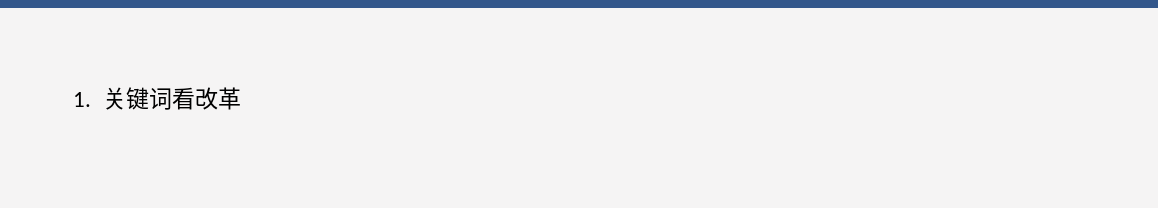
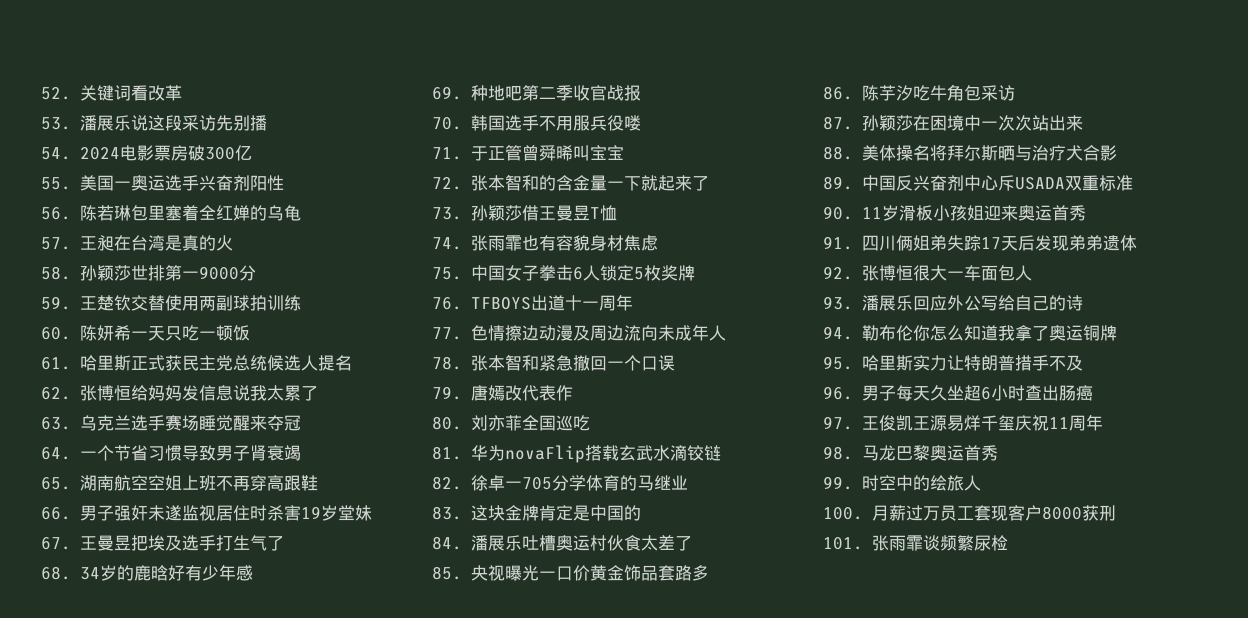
[73,92,91,107] 1. -> [41,87,71,100] 52.
(242, 98) none -> [41,115,267,131] [41,145,252,161] [41,175,284,191] [41,205,301,221] [41,235,233,251] [41,265,256,281] [41,295,301,311] [41,325,250,341] [41,355,352,371] [41,385,318,401] [41,415,301,431] [41,445,301,461] [41,475,318,491] [41,505,372,521] [41,535,284,551] [41,564,253,581] [432,85,641,101] [432,115,641,131] [432,145,624,161] [432,174,709,191] [432,205,617,221] [432,235,658,251] [432,265,695,281] [432,294,633,311] [432,324,726,341] [432,354,675,371] [432,385,573,401] [432,415,590,431] [432,445,721,463] [432,475,688,491] [432,505,641,521] [432,535,692,551] [432,565,709,581] [823,84,1015,101] [823,115,1083,131] [823,145,1117,161] [823,175,1133,191] [823,205,1086,221] [823,235,1137,251] [823,265,1032,281] [823,295,1083,311] [823,325,1117,341] [823,355,1083,371] [823,385,1093,401] [823,414,1103,431] [823,445,998,461] [823,475,981,491] [823,505,1116,521] [823,535,1008,551] // 53.潘展乐说这段采访先别播 // 54. 2024电影票房破300亿 // 55.美国一奥运选手兴奋剂阳性 // 56.陈若琳包里塞着全红婵的乌龟 // 57.王昶在台湾是真的火 // 58.孙颖莎世排第一9000分 // 59.王楚钦交替使用两副球拍训练 // 60.陈妍希一天只吃一顿饭 // 61.哈里斯正式获民主党总统候选人提名 // 62.张博恒给妈妈发信息说我太累了 // 63.乌克兰选手赛场睡觉醒来夺冠 // 64.一个节省习惯导致男子肾衰竭 // 65.湖南航空空姐上班不再穿高跟鞋 // 66.男子强奸未遂监视居住时杀害19岁堂妹 // 67.王曼昱把埃及选手打生气了 // 68. 34岁的鹿晗好有少年感 // 69.种地吧第二季收官战报 // 70.韩国选手不用服兵役喽 // 71.于正管曾舜晞叫宝宝 // 72.张本智和的含金量一下就起来了 // 73.孙颖莎借王曼昱T恤 // 74.张雨霏也有容貌身材焦虑 // 75.中国女子拳击6人锁定5枚奖牌 // 76. TFBOYS出道十一周年 // 77.色情擦边动漫及周边流向未成年人 // 78.张本智和紧急撤回一个口误 // 79.唐嫣改代表作 // 80.刘亦菲全国巡吃 // 81.华为novaFlip搭载玄武水滴铰链 // 82.徐卓一705分学体育的马继业 // 83.这块金牌肯定是中国的 // 84.潘展乐吐槽奥运村伙食太差了 // 85.央视曝光一口价黄金饰品套路多 // 86.陈芋汐吃牛角包采访 // 87.孙颖莎在困境中一次次站出来 // 88.美体操名将拜尔斯晒与治疗犬合影 // 89.中国反兴奋剂中心斥USADA双重标准 // 90. 11岁滑板小孩姐迎来奥运首秀 // 91.四川俩姐弟失踪17天后发现弟弟遗体 // 92.张博恒很大一车面包人 // 93.潘展乐回应外公写给自己的诗 // 94.勒布伦你怎么知道我拿了奥运铜牌 // 95.哈里斯实力让特朗普措手不及 // 96.男子每天久坐超6小时查出肠癌 // 97.王俊凯王源易烊千玺庆祝11周年 // 98.马龙巴黎奥运首秀 // 99.时空中的绘旅人 // 100.月薪过万员工套现客户8000获刑 // 101.张雨霏谈频繁尿检

